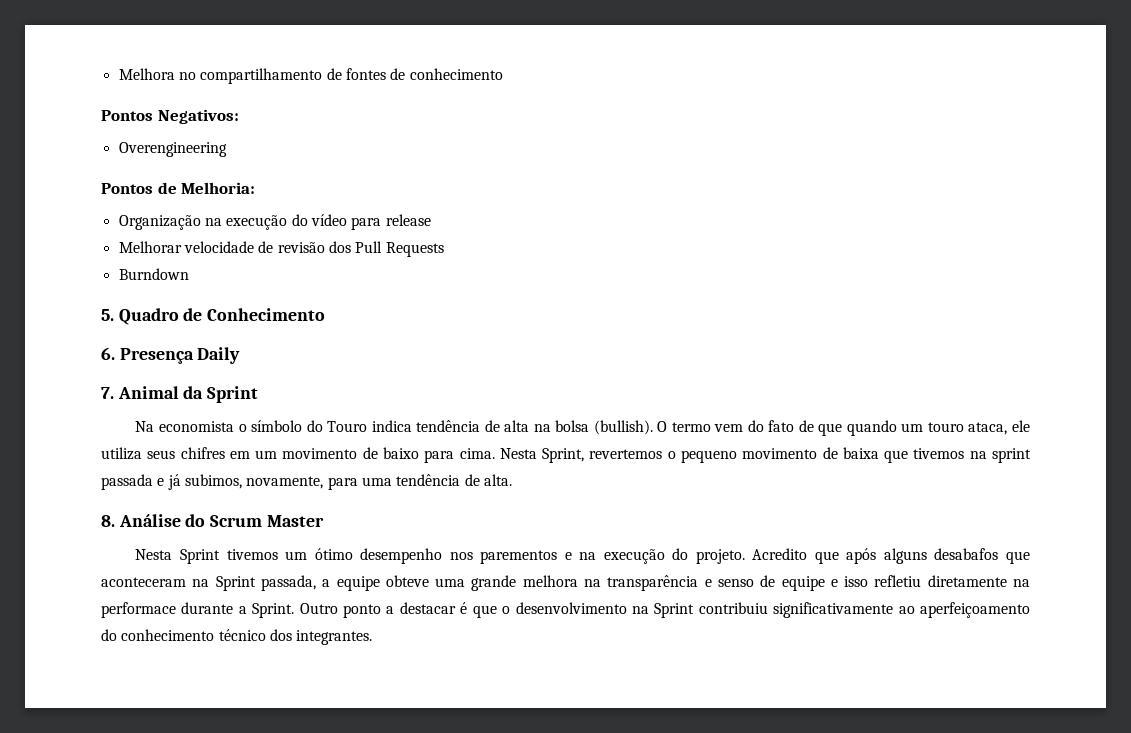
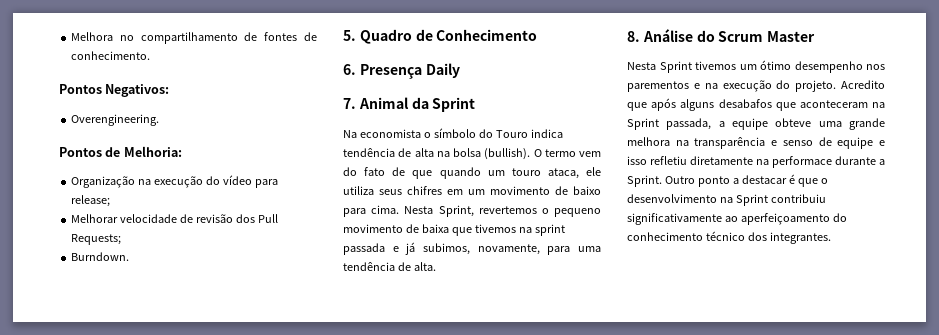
[409,68,503,80] conhecimento -> [71,51,151,60] conhecimento.
[118,142,227,157] Overengineering -> [71,114,160,126] Overengineering.
[385,214,431,226] release -> [71,195,111,207] release;
[385,242,444,257] [118,268,189,280] Requests // Burndown -> [71,234,122,245] [71,252,130,261] Requests; // Burndown.

